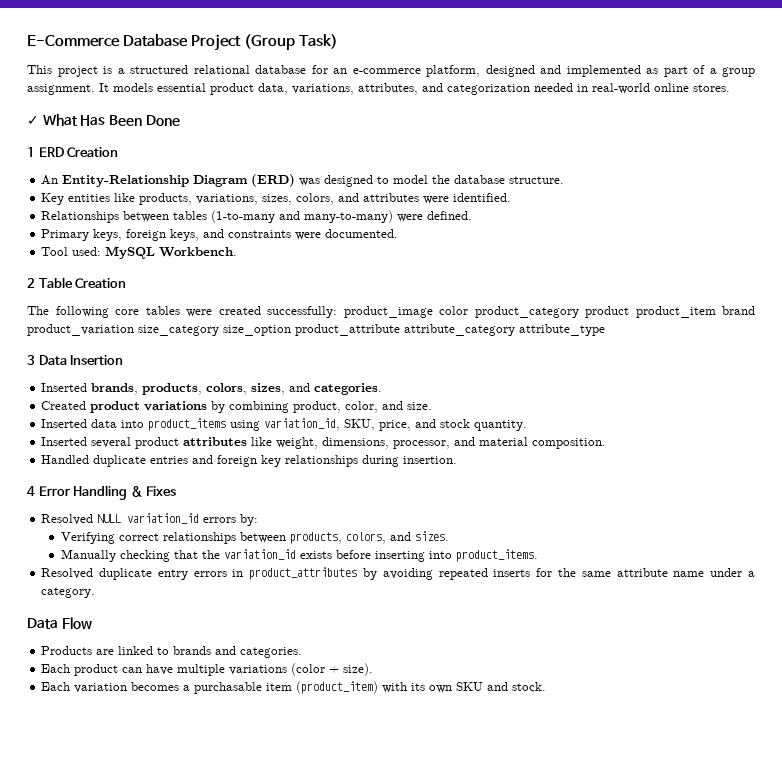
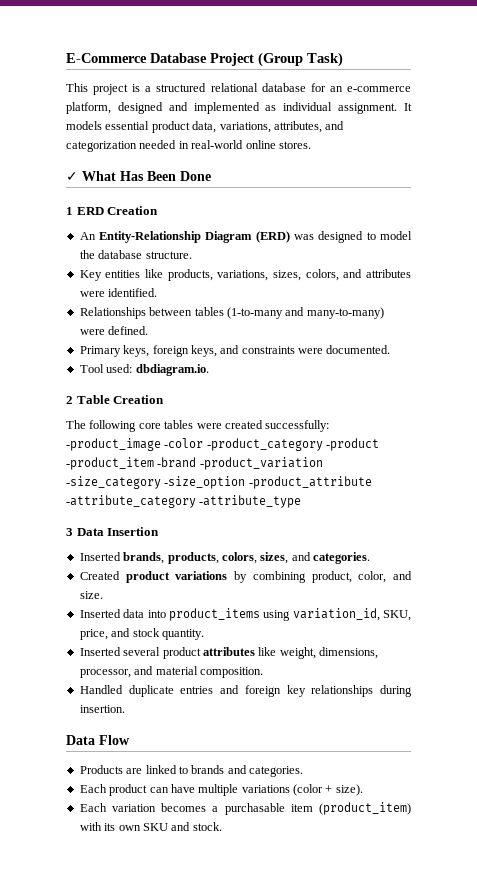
[663,65,755,77] part of a group -> [283,102,333,111] individual
[105,246,238,259] MySQL Workbench. -> [135,364,209,376] dbdiagram.io.
[343,306,755,318] [27,324,605,336] product_image color product_category product product_item brand product_variation size_category size_option product_attribute attribute_category attribute_type -> [66,438,380,451] [66,457,323,470] [66,476,372,489] [66,495,302,508] -product_image -color -product_category -product -product_item -brand -product_variation -size_category -size_option -product_attribute -attribute_category -attribute_type
[27,485,177,500] [41,513,259,526] [60,531,449,544] [60,549,538,562] [41,567,756,580] [41,587,96,598] // 4 Error Handling & Fixes // Resolved NULL variation_id errors by: // Verifying correct relationships between products, colors, and sizes. // Manually checking that the variation_id exists before inserting into product_items. // Resolved duplicate entry errors in product_attributes by avoiding repeated inserts for the same attribute name under a category. -> (125, 709) none

